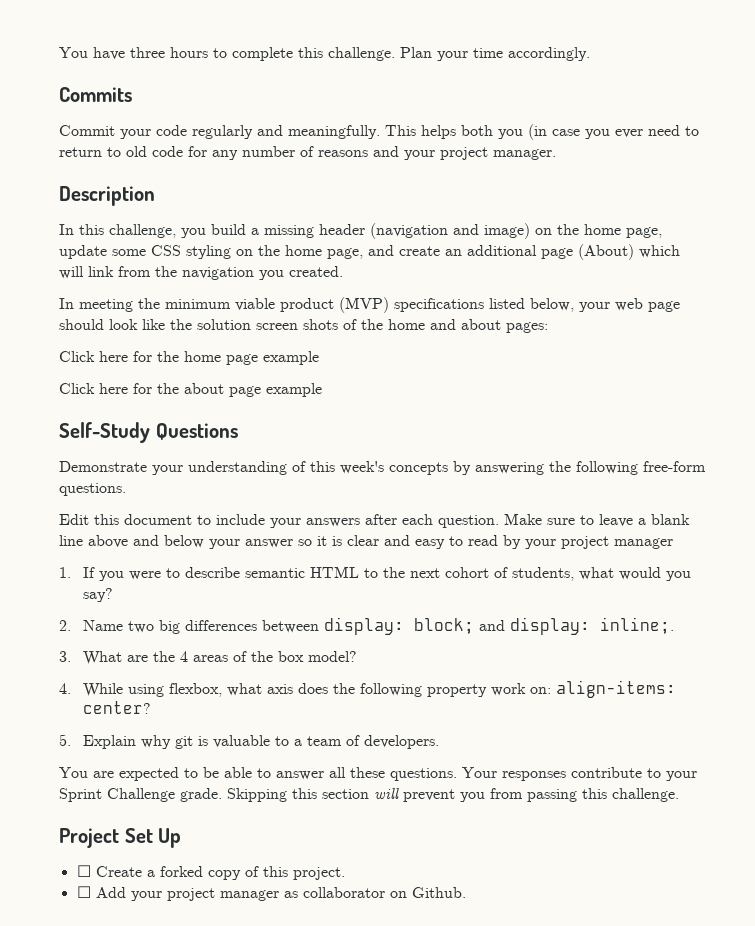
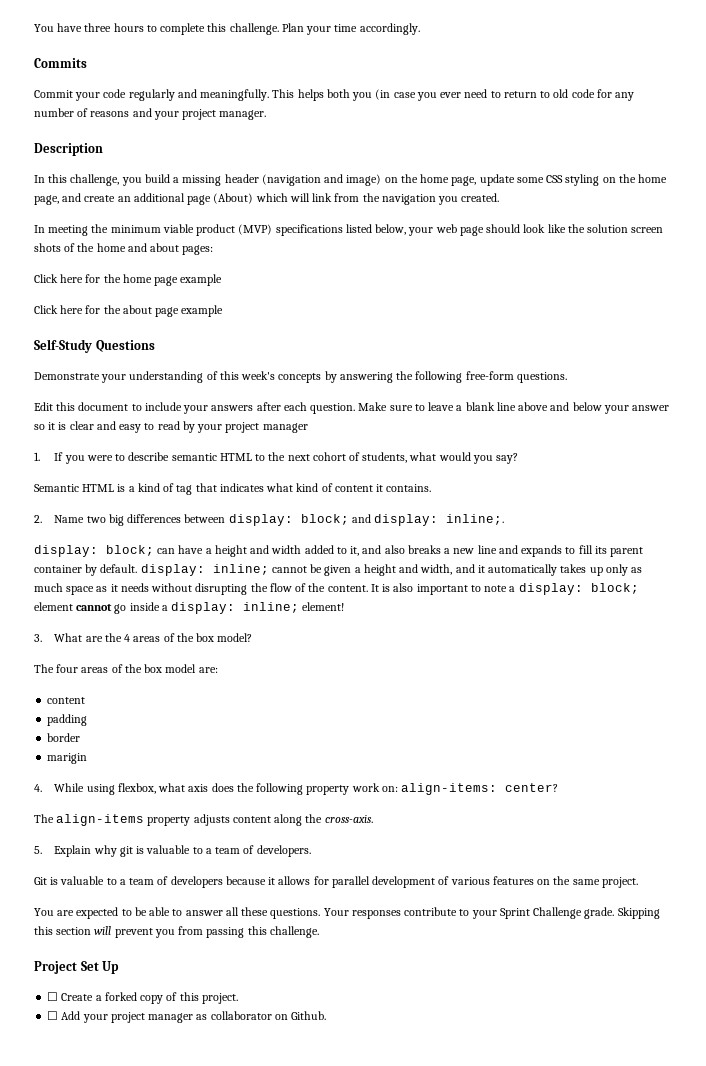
(113, 595) none -> [34,483,432,495] // Semantic HTML is a kind of tag that indicates what kind of content it contains.
(674, 625) none -> [34,545,644,557] [34,564,643,576] [34,583,639,595] [34,602,345,614] // display: block; can have a height and width added to it, and also breaks a new line and expands to fill its parent container by default. display: inline; cannot be given a height and width, and it automatically takes up only as much space as it needs without disrupting the flow of the content. It is also important to note a display: block; element cannot go inside a display: inline; element!
(357, 656) none -> [34,664,218,673] [47,697,86,704] [47,714,88,726] [47,733,81,742] [47,753,88,764] // The four areas of the box model are: // content // padding // border // marigin
(151, 707) none -> [34,814,373,826] // The align-items property adjusts content along the cross-axis.
(439, 742) none -> [34,876,638,888] // Git is valuable to a team of developers because it allows for parallel development of various features on the same project.

